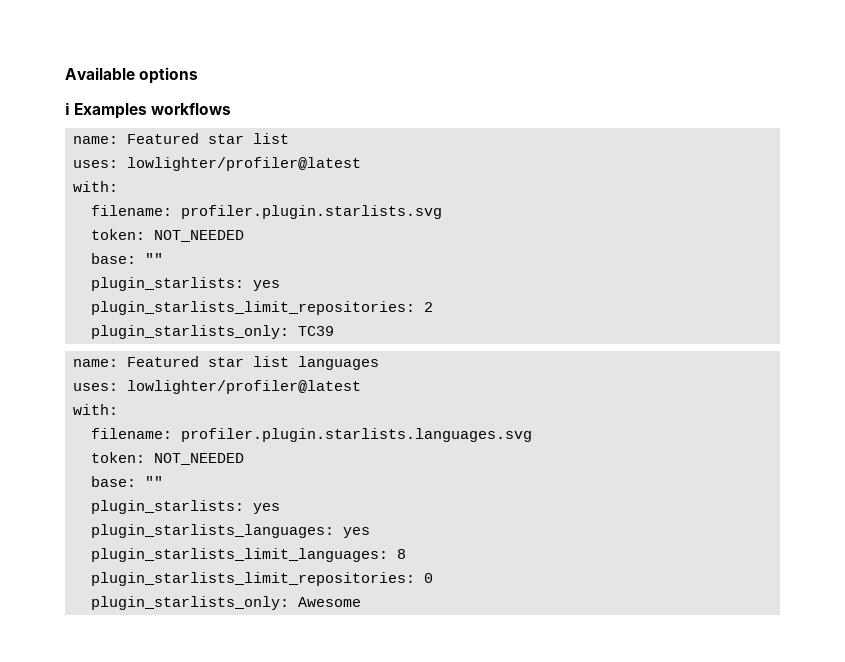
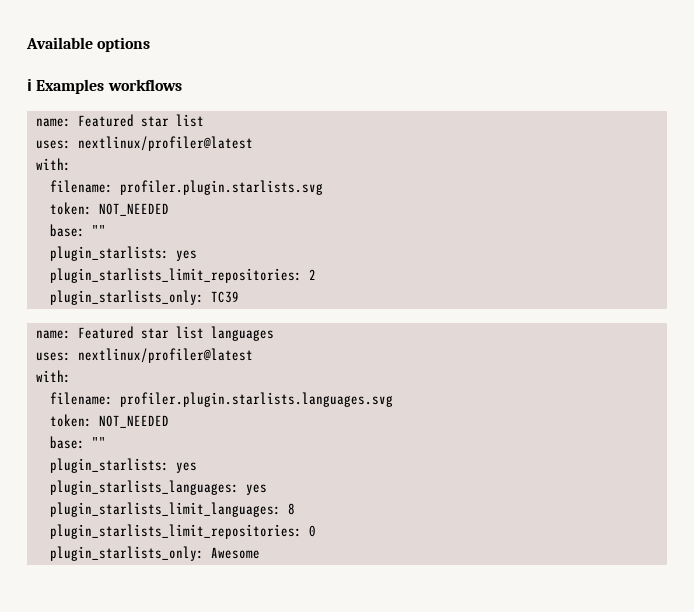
[127,157,362,171] lowlighter/profiler@latest -> [77,136,253,151] nextlinux/profiler@latest
[127,380,362,394] lowlighter/profiler@latest -> [77,348,253,363] nextlinux/profiler@latest

